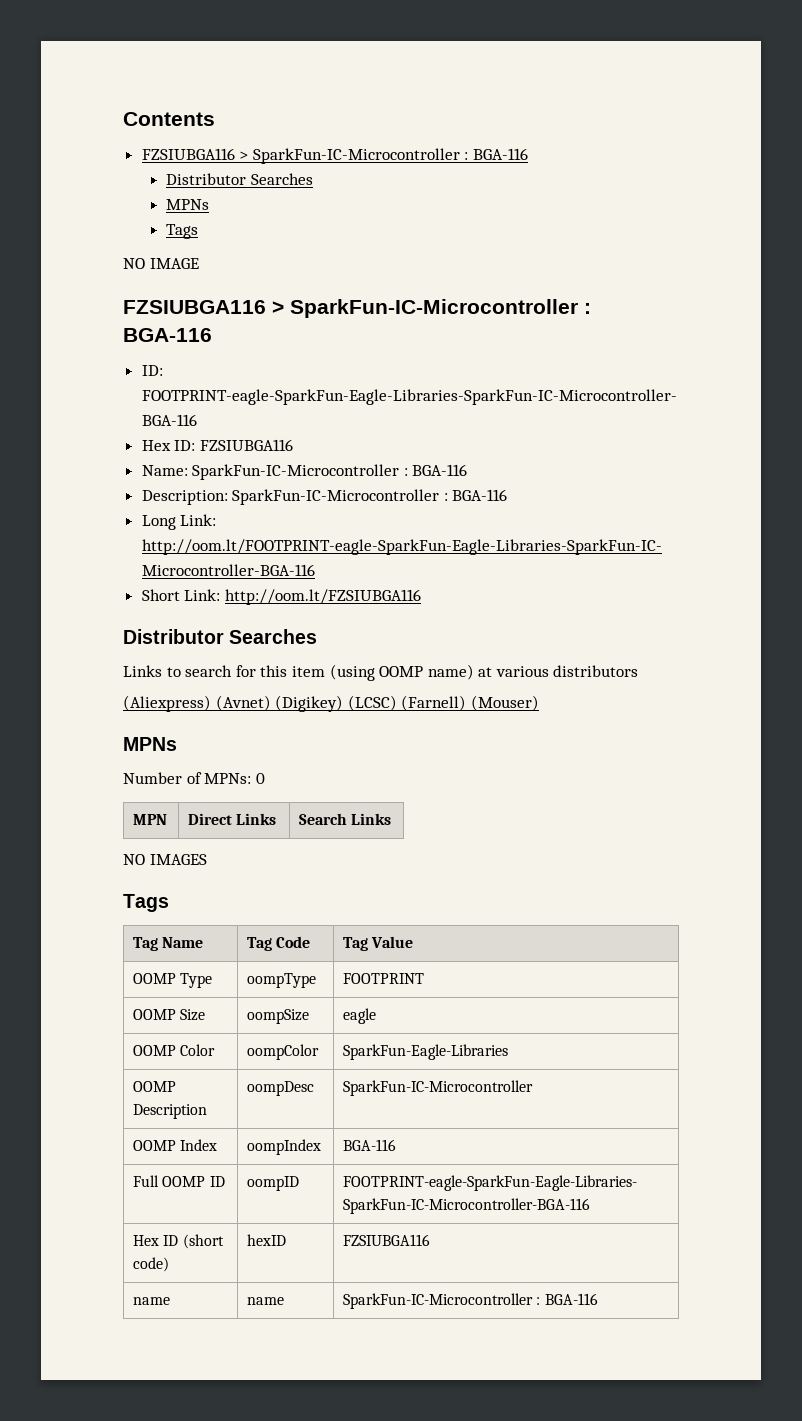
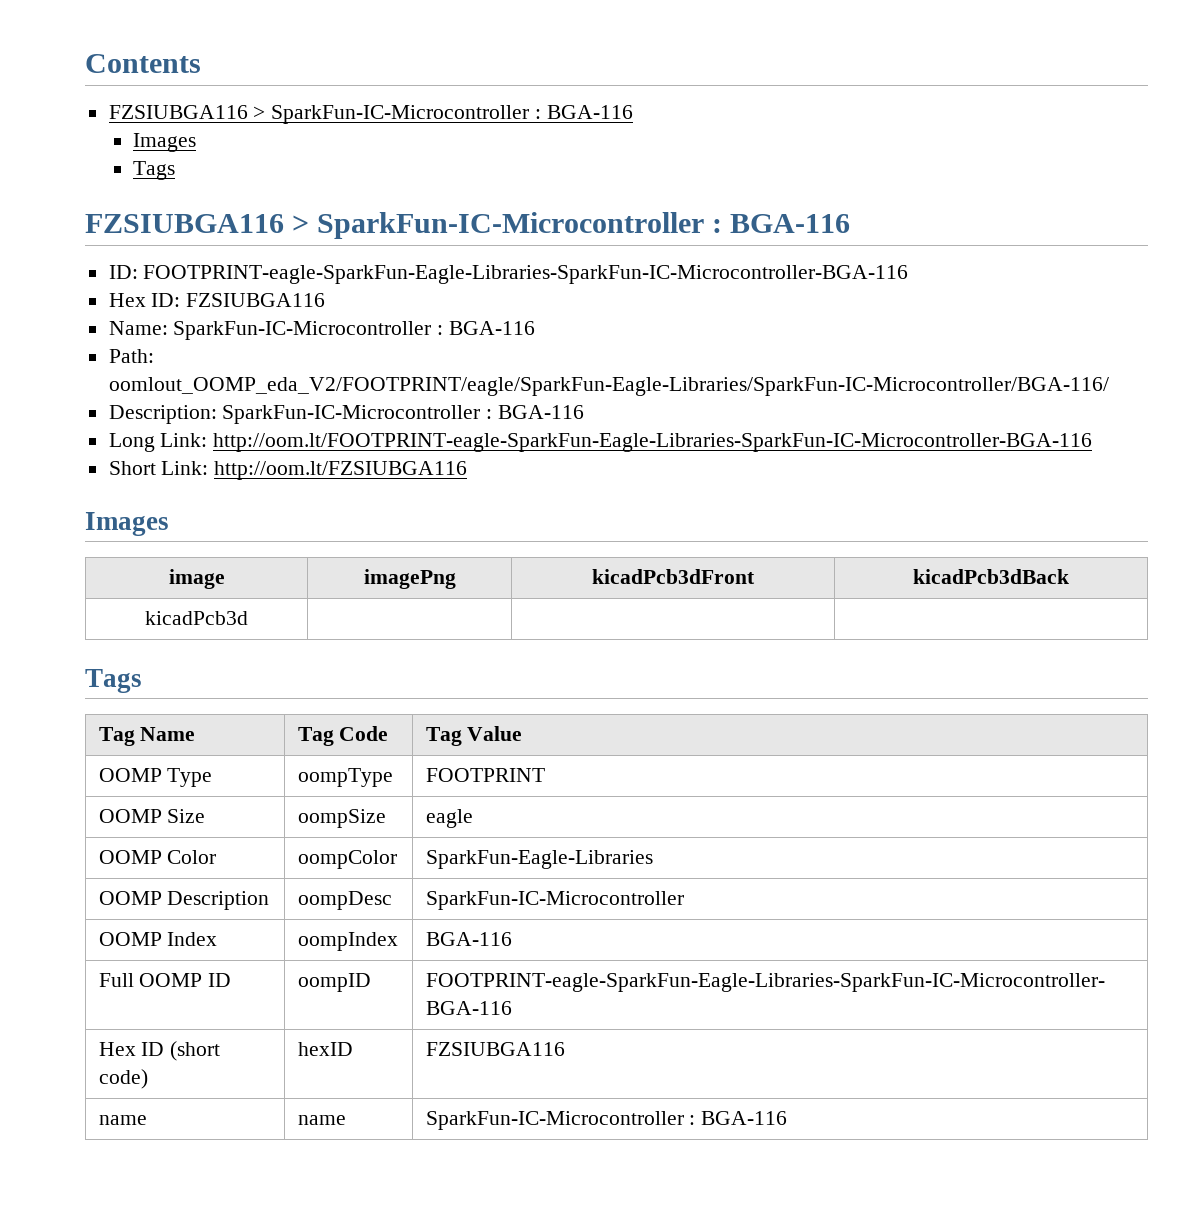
[166,173,313,185] [166,199,210,210] [166,224,199,239] [123,258,199,269] Distributor Searches // MPNs // Tags // NO IMAGE -> [133,133,197,152] [133,161,176,180] Images // Tags
(468, 470) none -> [108,349,154,363] [108,377,1109,396] // Path: oomlout_OOMP_eda_V2/FOOTPRINT/eagle/SparkFun-Eagle-Libraries/SparkFun-IC-Microcontroller/BGA-116/
[123,629,318,644] [123,664,639,681] [123,695,539,712] [123,737,177,751] [123,772,265,784] [133,814,168,825] [188,813,277,825] [299,813,392,825] [123,854,207,865] Distributor Searches // Links to search for this item (using OOMP name) at various distributors // (Aliexpress) (Avnet) (Digikey) (LCSC) (Farnell) (Mouser) // MPNs // Number of MPNs: 0 // MPN | Direct Links | Search Links // NO IMAGES -> [85,512,169,536] [168,569,225,589] [363,569,456,589] [592,569,755,584] [912,569,1069,584] [145,611,248,625] Images // image | imagePng | kicadPcb3dFront | kicadPcb3dBack // kicadPcb3d | | |

